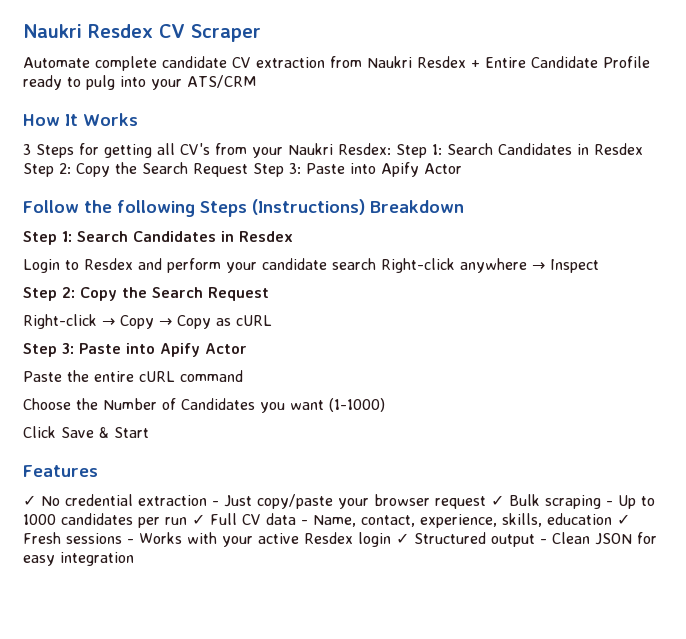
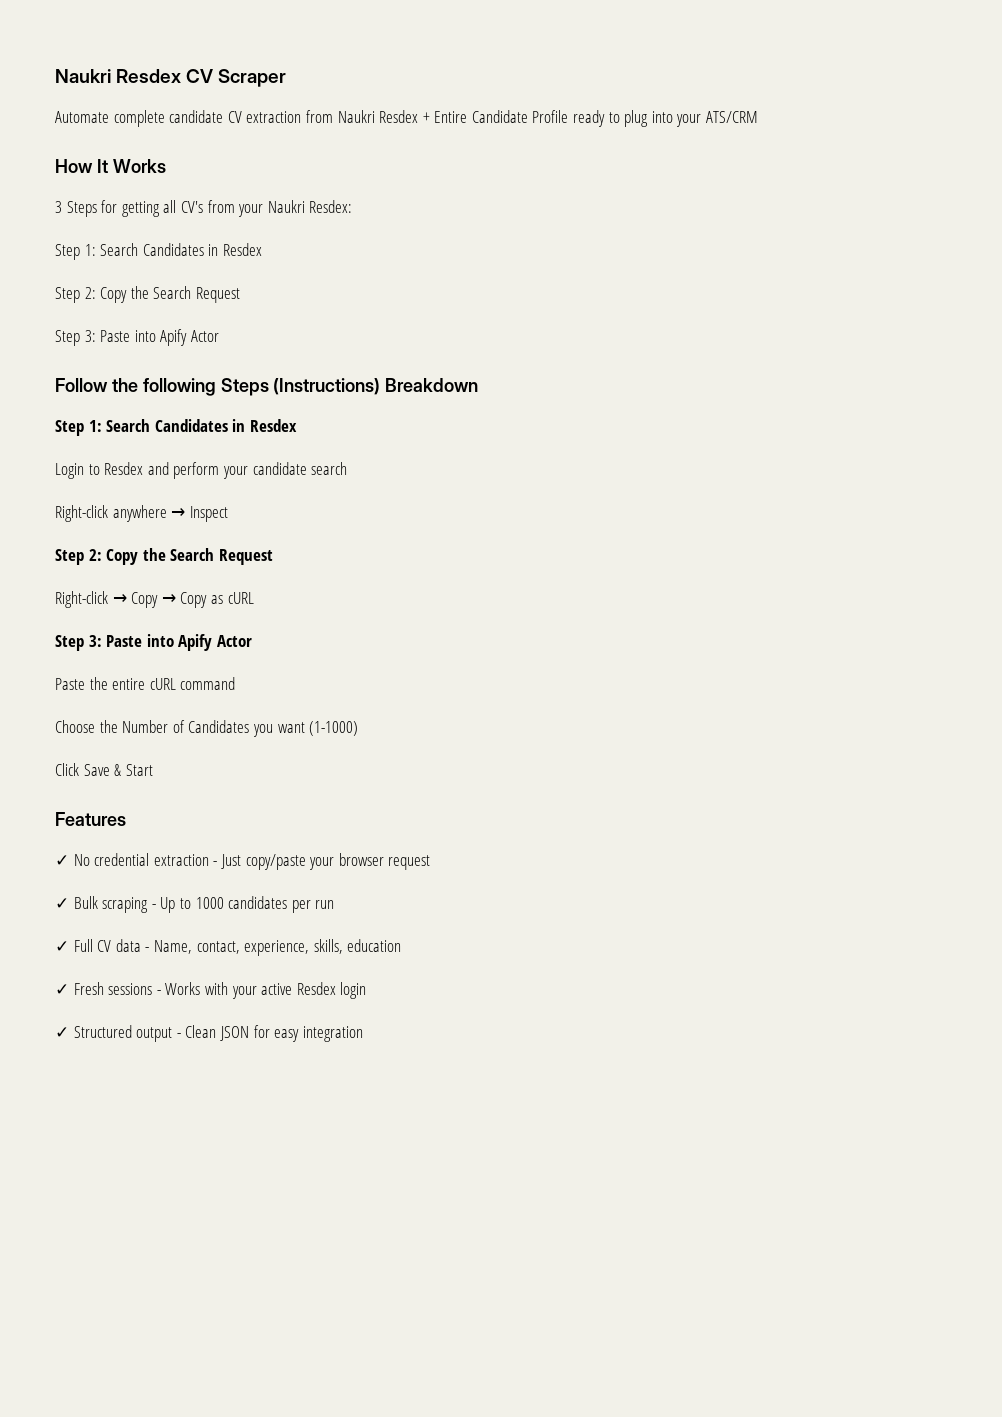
[86,75,115,90] pulg -> [624,110,649,127] plug
[396,143,643,158] [23,162,248,177] Step 1: Search Candidates in Resdex Step 2: Copy the Search Request -> [55,243,262,260] [55,286,240,303] // Step 1: Search Candidates in Resdex // Step 2: Copy the Search Request //
(376, 264) none -> (348, 468) //
(486, 502) none -> (431, 862) //
(187, 521) none -> (335, 904) //
(612, 519) none -> (402, 945) //
(391, 539) none -> (367, 990) //

